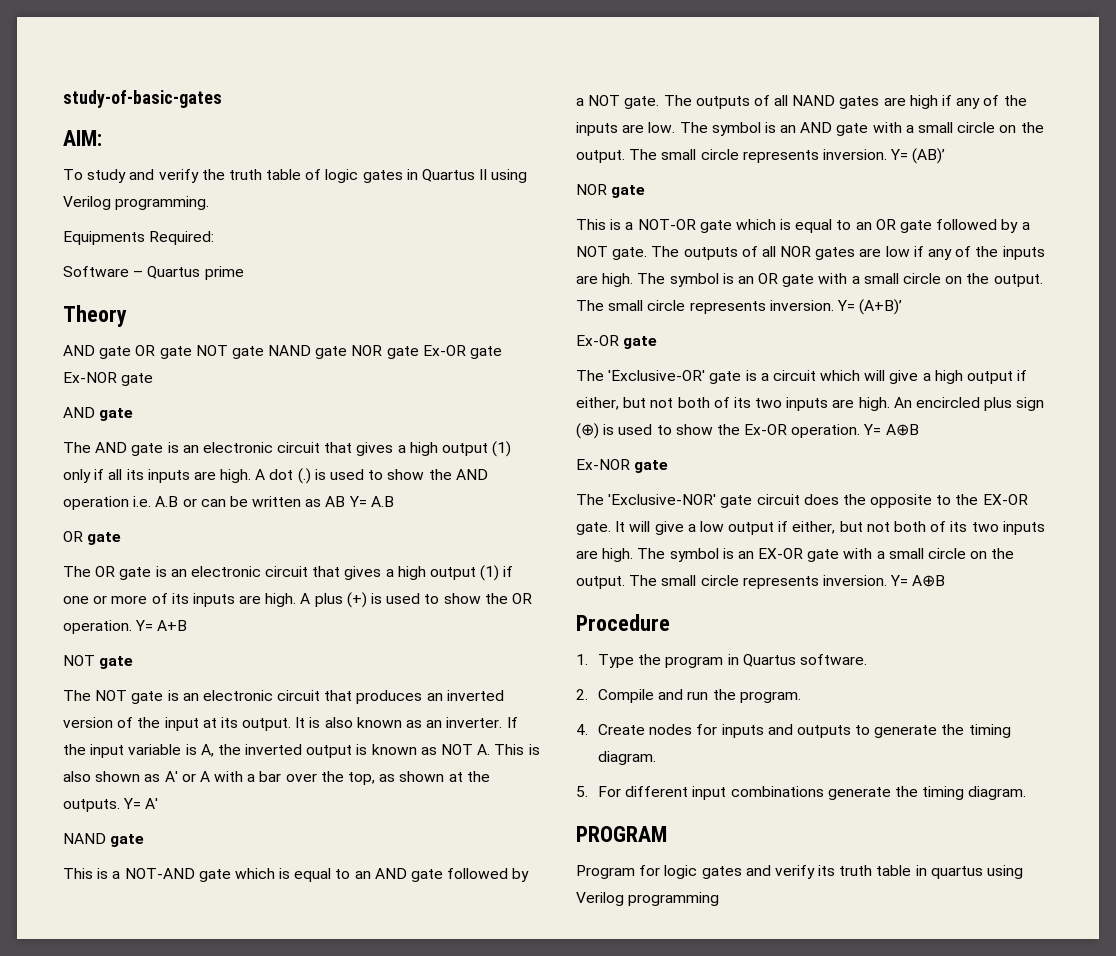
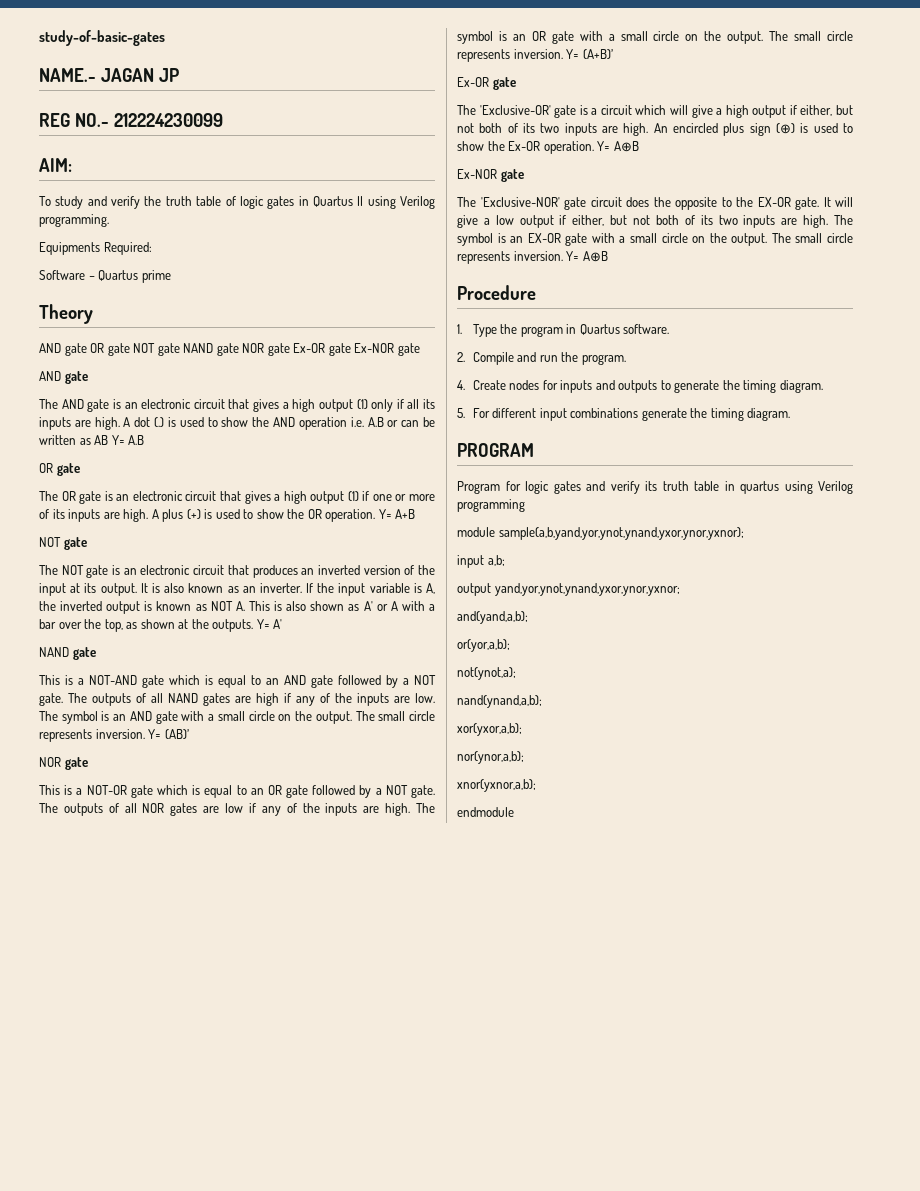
(222, 99) none -> [39,68,179,82] [39,113,223,127] // NAME.- JAGAN JP // REG NO.- 212224230099
(720, 899) none -> [457,527,744,540] [457,555,505,568] [457,583,680,596] [457,611,528,624] [457,639,510,652] [457,667,516,680] [457,695,542,708] [457,723,522,736] [457,751,524,764] [457,779,536,792] [457,807,514,817] // module sample(a,b,yand,yor,ynot,ynand,yxor,ynor,yxnor); // input a,b; // output yand,yor,ynot,ynand,yxor,ynor,yxnor; // and(yand,a,b); // or(yor,a,b); // not(ynot,a); // nand(ynand,a,b); // xor(yxor,a,b); // nor(ynor,a,b); // xnor(yxnor,a,b); // endmodule

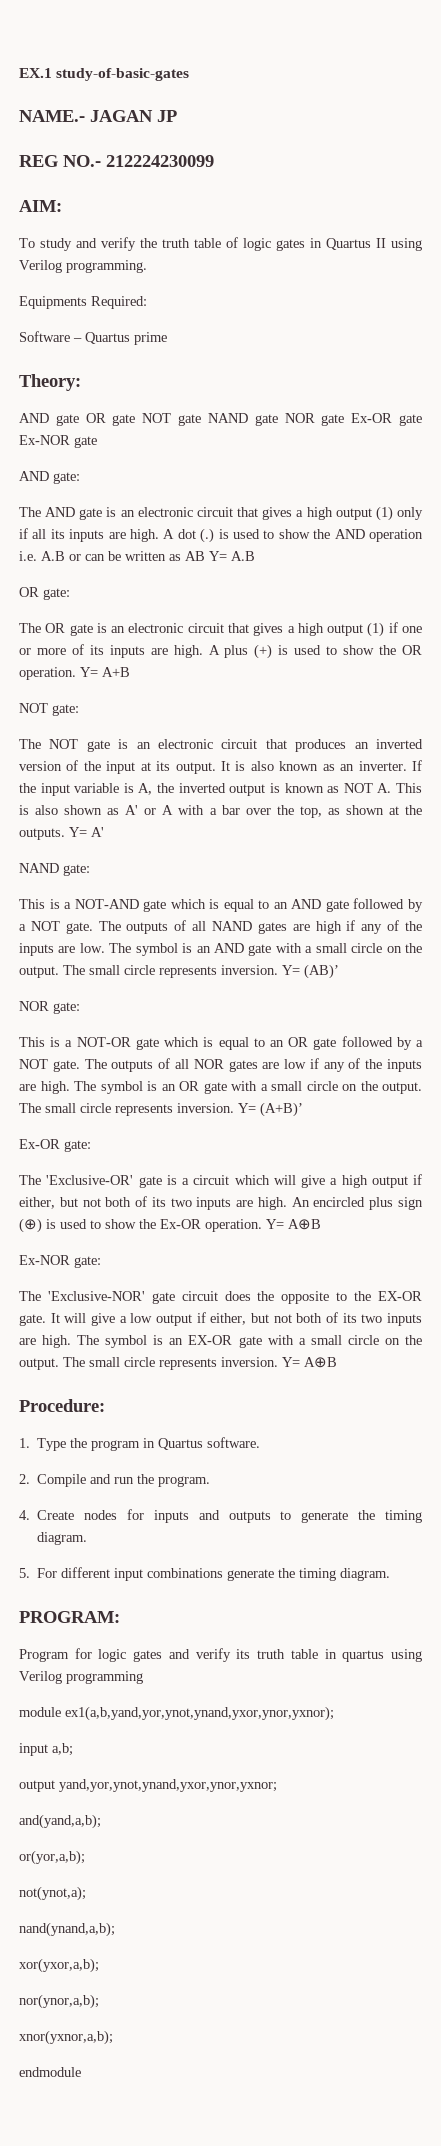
(39, 38) none -> [19,68,52,78] EX.1
[39,304,93,324] Theory -> [19,374,81,391] Theory:
[64,371,88,384] gate -> [53,472,80,484] gate:
[56,463,80,476] gate -> [43,588,70,600] gate:
[63,537,87,550] gate -> [52,704,79,716] gate:
[72,647,96,660] gate -> [63,864,90,876] gate:
[64,757,88,770] gate -> [53,1002,80,1014] gate:
[492,77,516,90] gate -> [64,1140,91,1152] gate:
[500,169,524,182] gate -> [74,1256,101,1268] gate:
[457,285,536,300] Procedure -> [19,1399,105,1412] Procedure:
[457,443,534,457] PROGRAM -> [19,1611,120,1623] PROGRAM:
[498,527,744,540] sample(a,b,yand,yor,ynot,ynand,yxor,ynor,yxnor); -> [65,1706,334,1721] ex1(a,b,yand,yor,ynot,ynand,yxor,ynor,yxnor);

